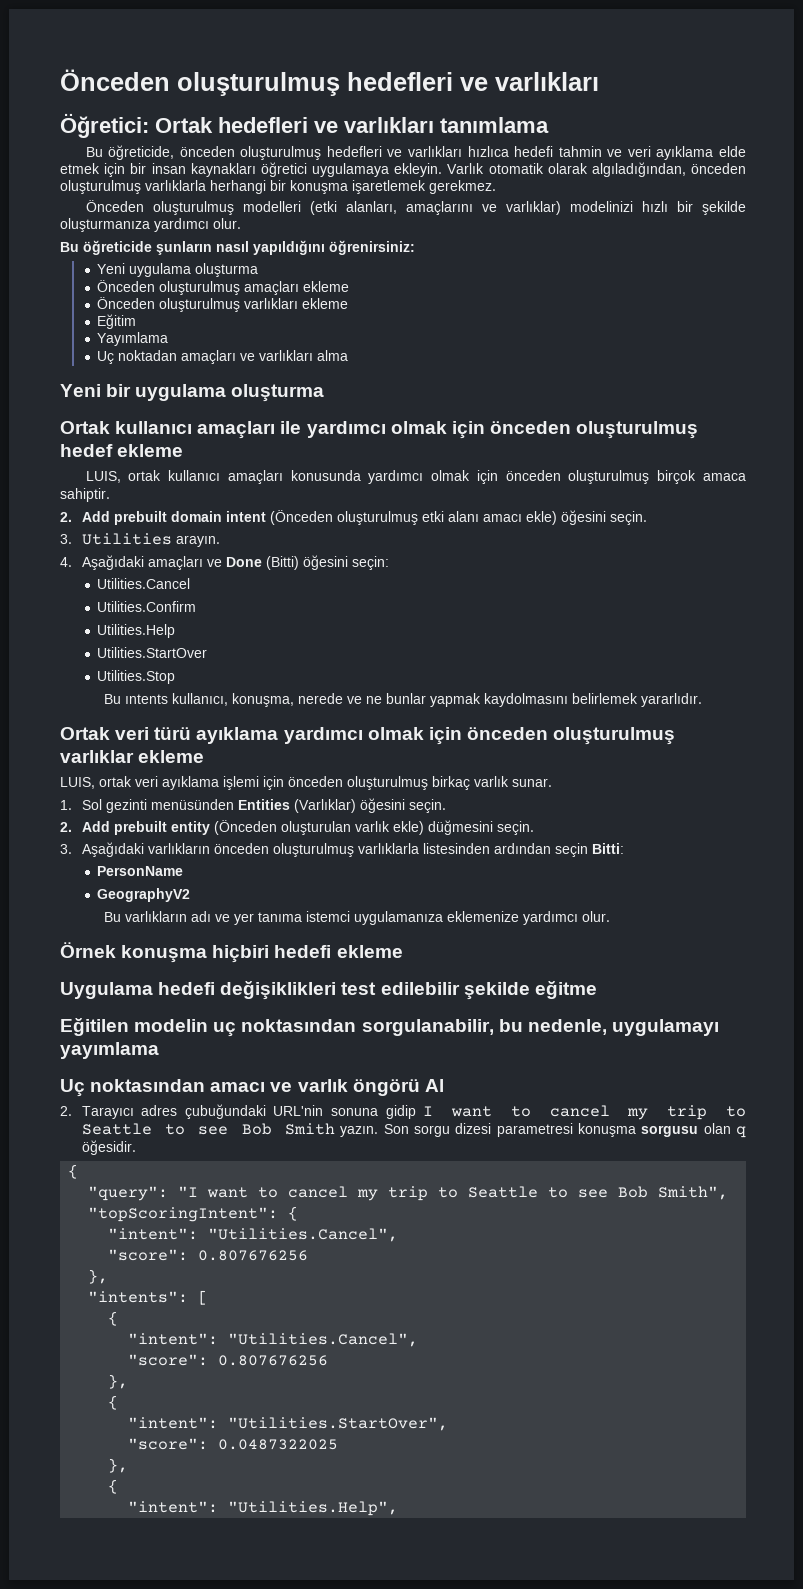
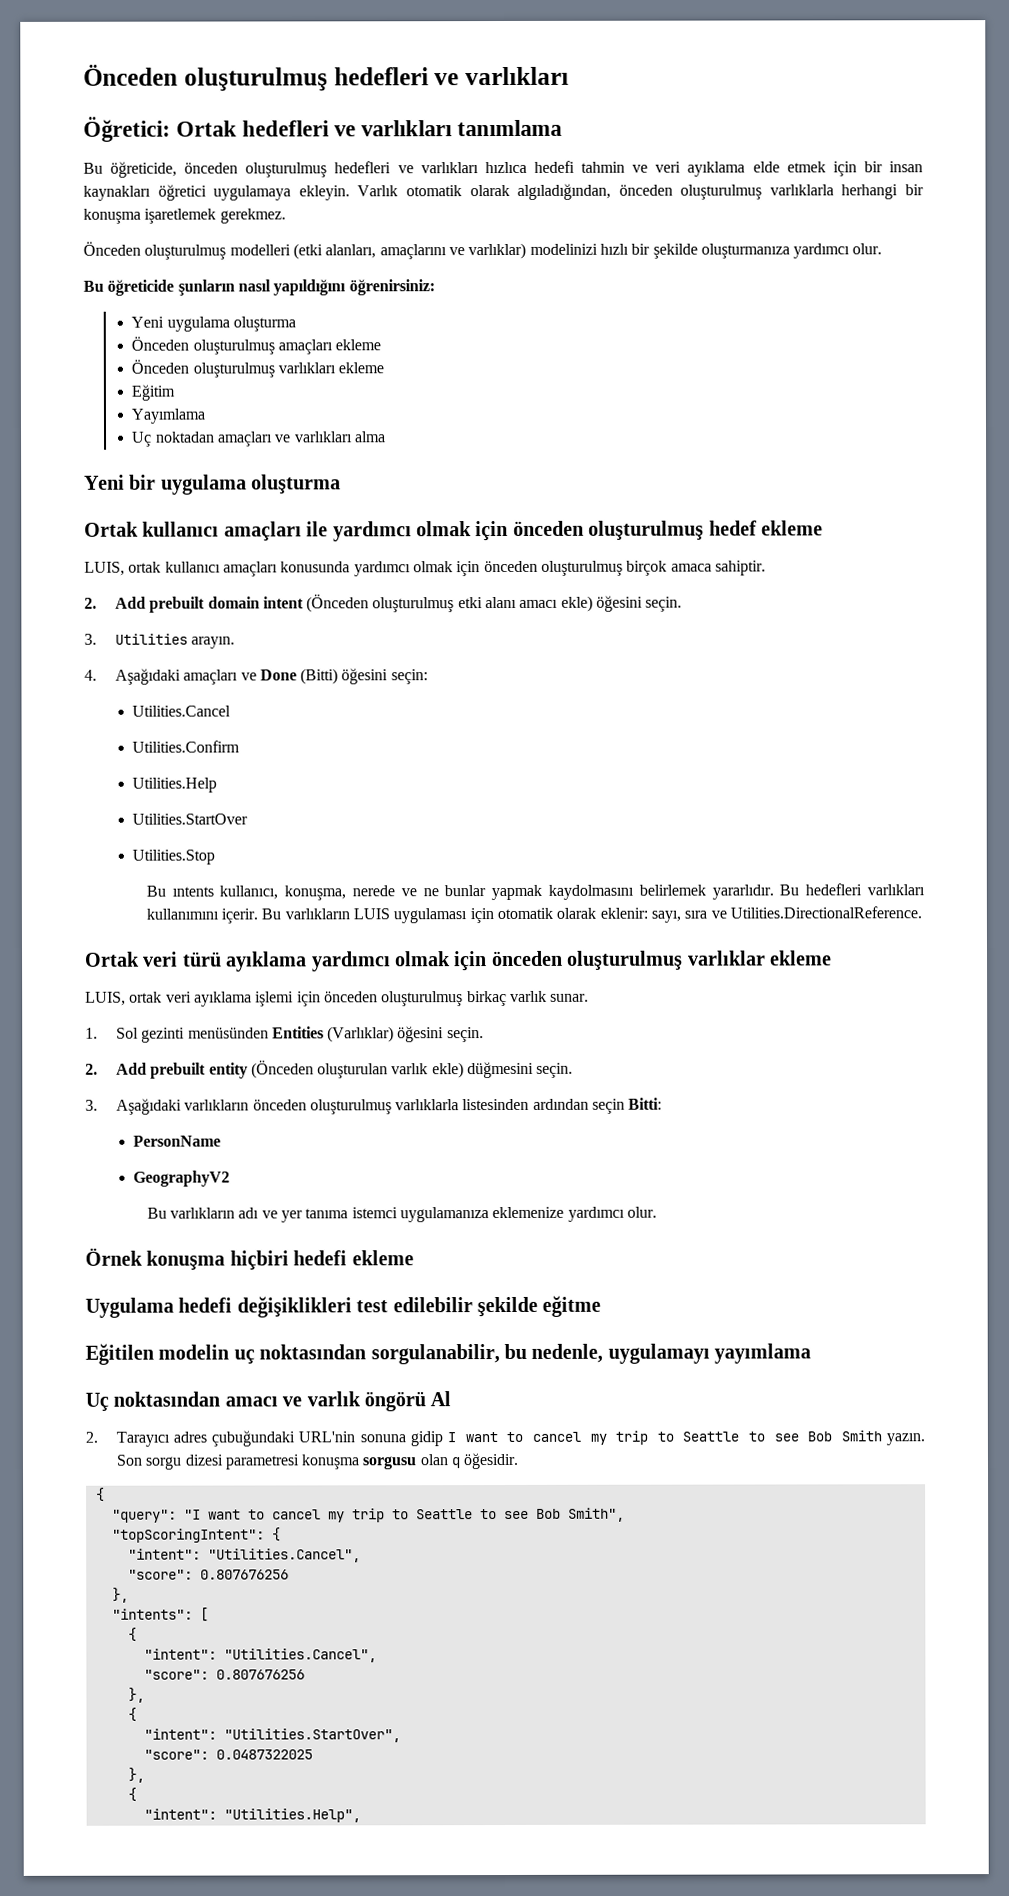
(702, 700) none -> [779,883,925,896] [145,906,922,924] Bu hedefleri varlıkları kullanımını içerir. Bu varlıkların LUIS uygulaması için otomatik olarak eklenir: sayı, sıra ve Utilities.DirectionalReference.

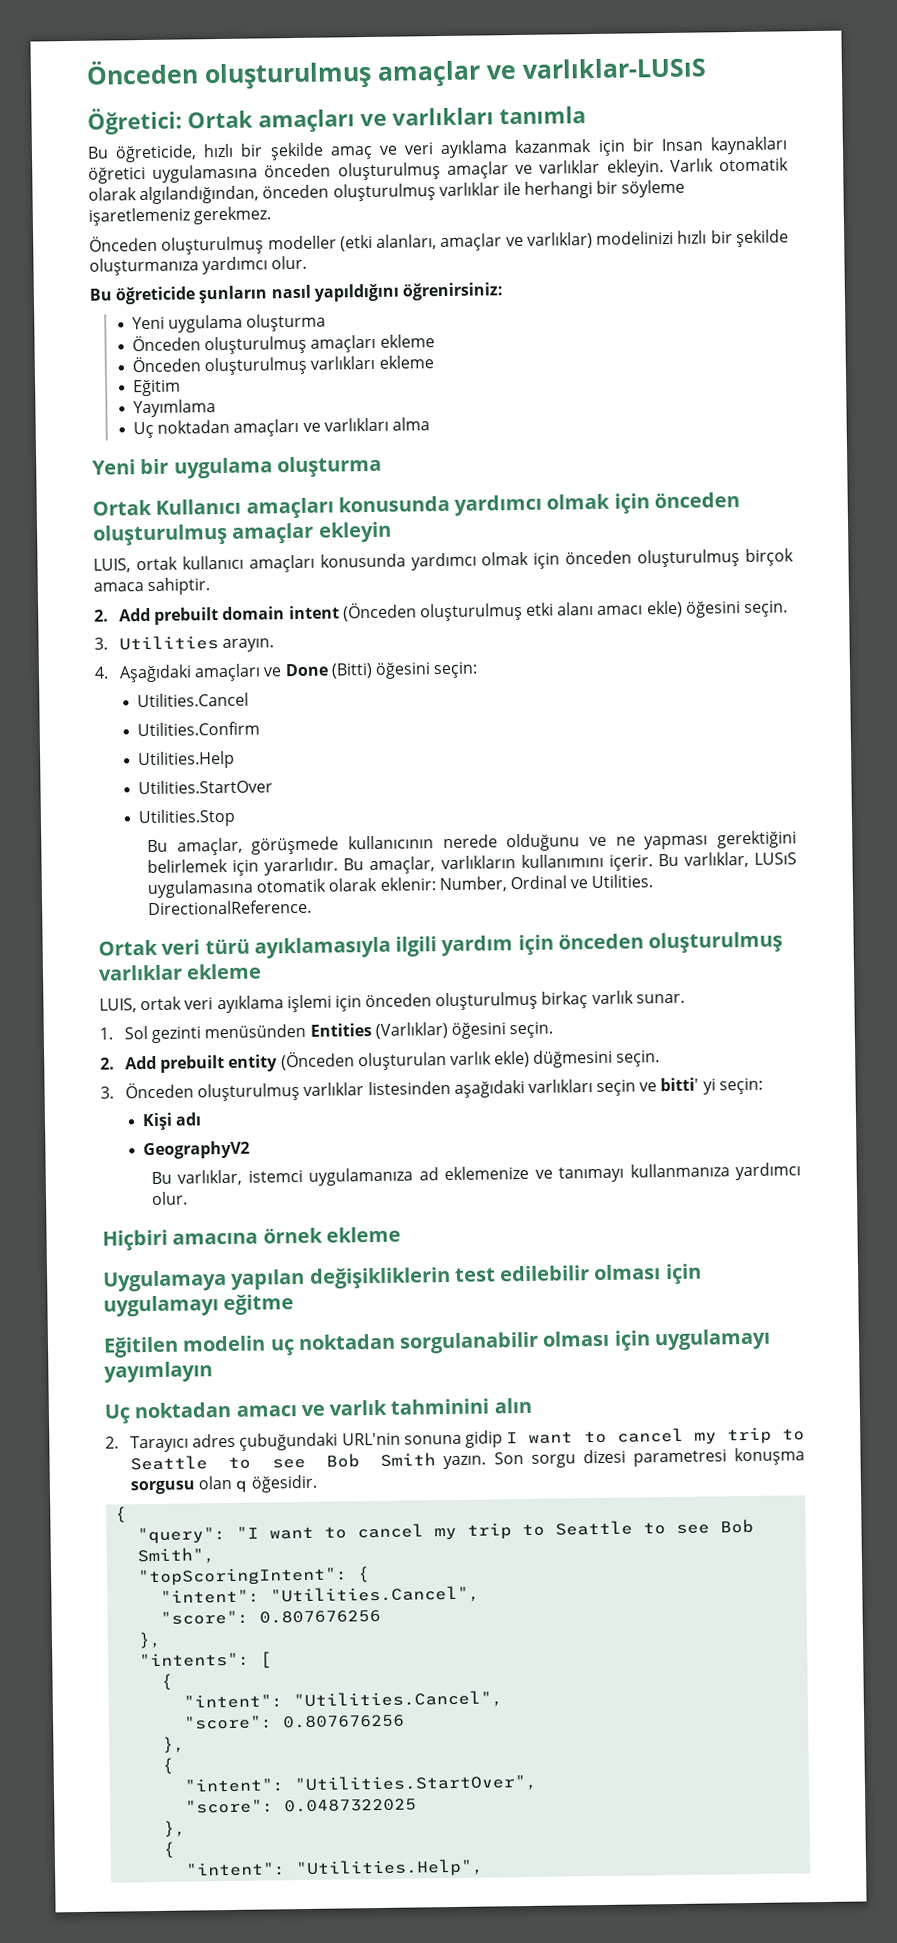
[83,64,569,92] Önceden oluşturulmuş hedefleri ve varlıkları -> [86,57,706,90] Önceden oluşturulmuş amaçlar ve varlıklar-LUSıS
[242,119,563,137] hedefleri ve varlıkları tanımlama -> [258,106,586,133] amaçları ve varlıkları tanımla
[184,160,626,178] önceden oluşturulmuş hedefleri ve varlıkları hızlıca hedefi tahmin -> [203,142,373,161] hızlı bir şekilde amaç
[752,161,826,173] elde etmek -> [514,138,592,154] kazanmak
[889,161,924,173] insan -> [660,138,703,152] Insan
[213,185,292,201] uygulamaya -> [152,159,601,183] uygulamasına önceden oluşturulmuş amaçlar ve varlıklar
[517,183,925,200] [83,208,217,224] algıladığından, önceden oluşturulmuş varlıklarla herhangi bir konuşma işaretlemek -> [139,179,686,205] [88,207,190,226] algılandığından, önceden oluşturulmuş varlıklar ile herhangi bir söyleme işaretlemeniz
[229,244,291,256] modelleri -> [267,235,337,250] modeller
[379,244,447,260] amaçlarını -> [440,233,503,252] amaçlar
[142,520,823,542] kullanıcı amaçları ile yardımcı olmak için önceden oluşturulmuş hedef ekleme -> [155,492,740,519] [92,521,392,546] Kullanıcı amaçları konusunda yardımcı olmak için önceden oluşturulmuş amaçlar ekleyin
[171,883,925,901] [145,906,922,924] ıntents kullanıcı, konuşma, nerede ve ne bunlar yapmak kaydolmasını belirlemek yararlıdır. Bu hedefleri varlıkları kullanımını içerir. Bu varlıkların LUIS uygulaması için otomatik olarak eklenir: sayı, sıra ve Utilities.DirectionalReference. -> [176,830,797,856] [146,851,798,876] [146,874,654,899] [147,899,312,916] amaçlar, görüşmede kullanıcının nerede olduğunu ve ne yapması gerektiğini belirlemek için yararlıdır. Bu amaçlar, varlıkların kullanımını içerir. Bu varlıklar, LUSıS uygulamasına otomatik olarak eklenir: Number, Ordinal ve Utilities. DirectionalReference.
[226,951,451,972] ayıklama yardımcı olmak -> [253,935,514,959] ayıklamasıyla ilgili yardım
[115,1097,663,1115] [133,1135,222,1147] [133,1170,231,1187] [146,1206,657,1223] [85,1247,414,1271] [85,1295,602,1318] [85,1343,812,1365] [85,1391,221,1412] Aşağıdaki varlıkların önceden oluşturulmuş varlıklarla listesinden ardından seçin Bitti: // PersonName // GeographyV2 // Bu varlıkların adı ve yer tanıma istemci uygulamanıza eklemenize yardımcı olur. // Örnek konuşma hiçbiri hedefi ekleme // Uygulama hedefi değişiklikleri test edilebilir şekilde eğitme // Eğitilen modelin uç noktasından sorgulanabilir, bu nedenle, uygulamayı yayımlama // Uç noktasından -> [124,1077,763,1102] [142,1112,203,1131] [143,1140,251,1160] [150,1162,802,1186] [150,1191,188,1206] [102,1226,401,1251] [103,1263,702,1292] [103,1294,295,1317] [103,1328,771,1358] [104,1361,213,1383] [104,1401,232,1424] Önceden oluşturulmuş varlıklar listesinden aşağıdaki varlıkları seçin ve bitti' yi seçin: // Kişi adı // GeographyV2 // Bu varlıklar, istemci uygulamanıza ad eklemenize ve tanımayı kullanmanıza yardımcı olur. // Hiçbiri amacına örnek ekleme // Uygulamaya yapılan değişikliklerin test edilebilir olması için uygulamayı eğitme // Eğitilen modelin uç noktadan sorgulanabilir olması için uygulamayı yayımlayın // Uç noktadan
[364,1391,452,1412] öngörü Al -> [390,1397,532,1415] tahminini alın

